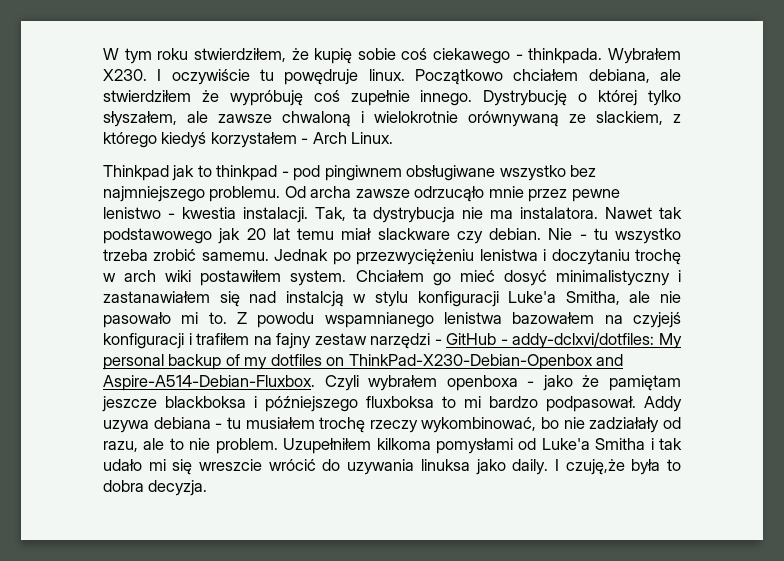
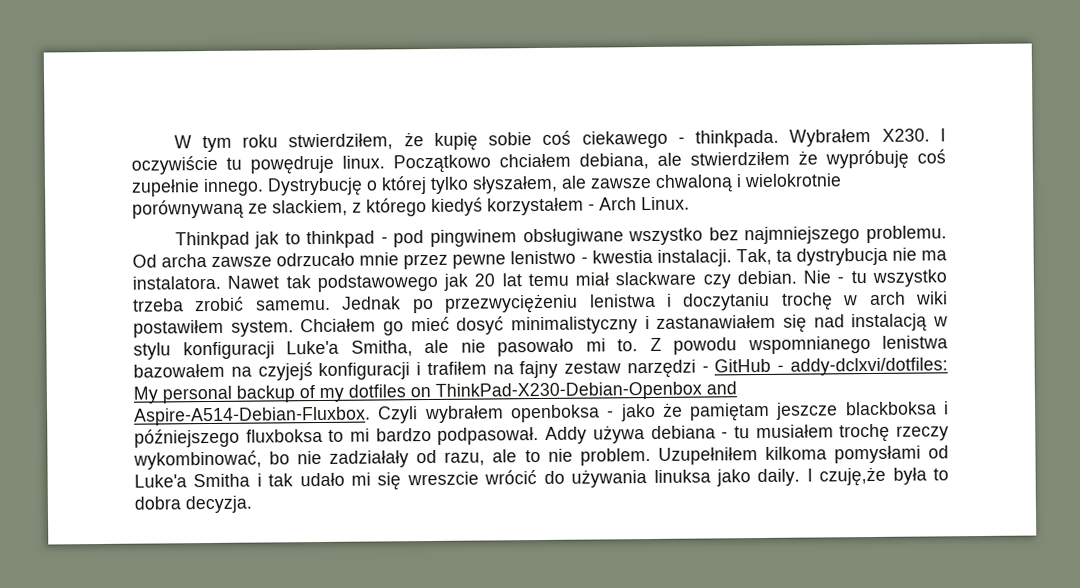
[468,111,559,127] orównywaną -> [132,199,244,220] porównywaną
[324,165,402,181] pingiwnem -> [430,229,518,247] pingwinem
[414,186,485,202] odrzucąło -> [276,252,356,267] odrzucało
[285,291,344,307] instalcją -> [851,313,928,333] instalacją
[324,312,434,328] wspamnianego -> [747,336,871,355] wspomnianego
[446,375,518,391] openboxa -> [510,404,600,423] openboksa
[103,420,149,433] uzywa -> [592,425,645,444] używa
[347,459,415,475] uzywania -> [571,469,648,488] używania

